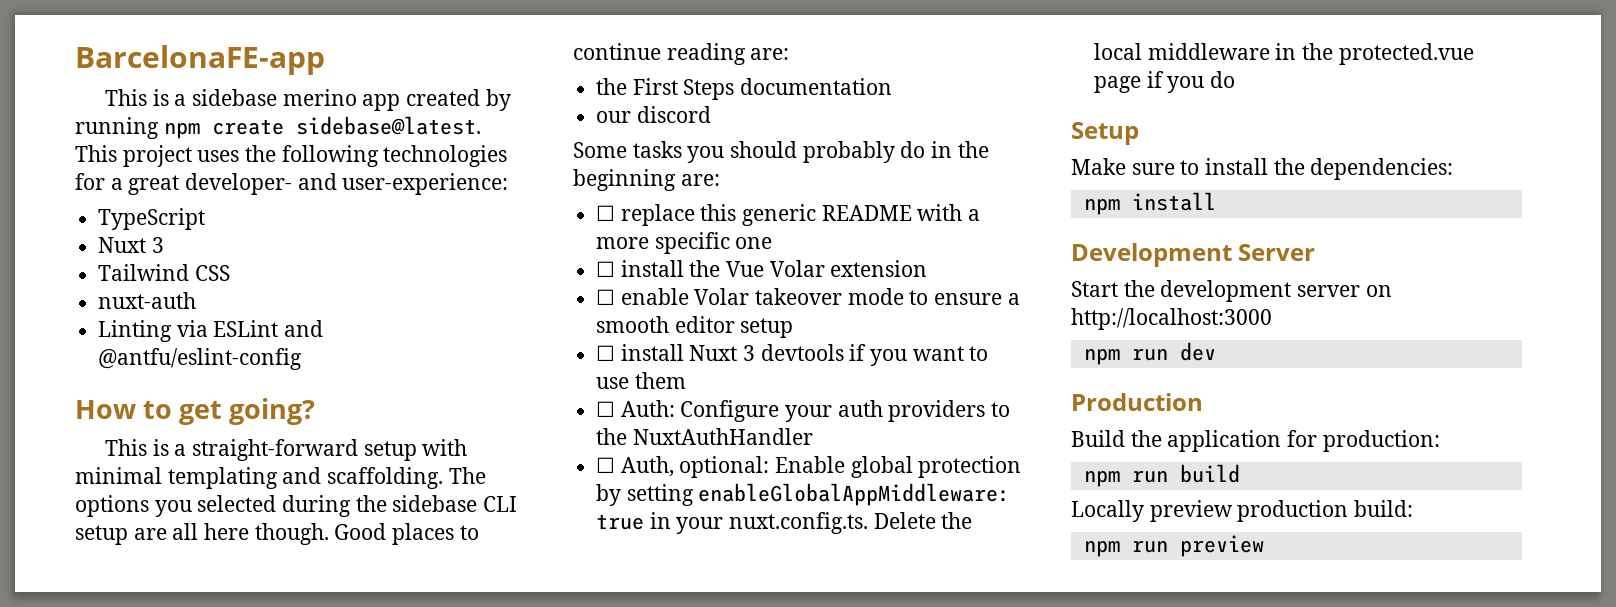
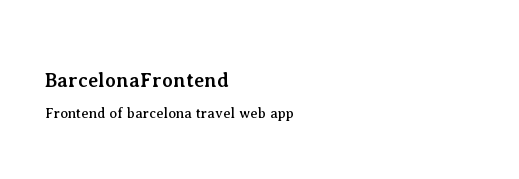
[75,45,325,75] [104,89,511,111] [75,116,481,139] [75,145,508,167] [75,173,509,195] [98,208,206,230] [98,237,164,253] [98,264,230,281] [98,292,197,309] [98,320,324,342] [98,348,303,370] [75,398,316,425] [104,439,468,461] [75,467,486,489] [75,495,518,517] [75,523,479,545] [573,43,790,65] [596,78,893,100] [596,106,711,123] [573,141,989,163] [573,169,720,191] [596,204,981,226] [596,232,773,254] [596,260,928,277] [596,288,1020,305] [596,316,794,338] [596,344,989,366] [596,372,686,389] [596,400,1011,422] [596,428,813,445] [596,456,1022,478] [596,483,1011,506] [596,512,973,534] [1094,43,1474,65] [1094,71,1236,93] [1071,122,1139,145] [1071,158,1454,180] [1083,192,1216,215] [1071,243,1316,267] [1071,280,1392,302] [1071,308,1272,330] [1083,342,1216,365] [1071,393,1203,411] [1071,430,1440,452] [1083,464,1240,487] [1071,500,1414,522] [1083,535,1264,557] BarcelonaFE-app // This is a sidebase merino app created by running npm create sidebase@latest. This project uses the following technologies for a great developer- and user-experience: // TypeScript // Nuxt 3 // Tailwind CSS // nuxt-auth // Linting via ESLint and @antfu/eslint-config // How to get going? // This is a straight-forward setup with minimal templating and scaffolding. The options you selected during the sidebase CLI setup are all here though. Good places to continue reading are: // the First Steps documentation // our discord // Some tasks you should probably do in the beginning are: // ☐ replace this generic README with a more specific one // ☐ install the Vue Volar extension // ☐ enable Volar takeover mode to ensure a smooth editor setup // ☐ install Nuxt 3 devtools if you want to use them // ☐ Auth: Configure your auth providers to the NuxtAuthHandler // ☐ Auth, optional: Enable global protection by setting enableGlobalAppMiddleware: true in your nuxt.config.ts. Delete the local middleware in the protected.vue page if you do // Setup // Make sure to install the dependencies: // npm install // Development Server // Start the development server on http://localhost:3000 // npm run dev // Production // Build the application for production: // npm run build // Locally preview production build: // npm run preview -> [45,72,229,87] [45,107,294,121] BarcelonaFrontend // Frontend of barcelona travel web app

